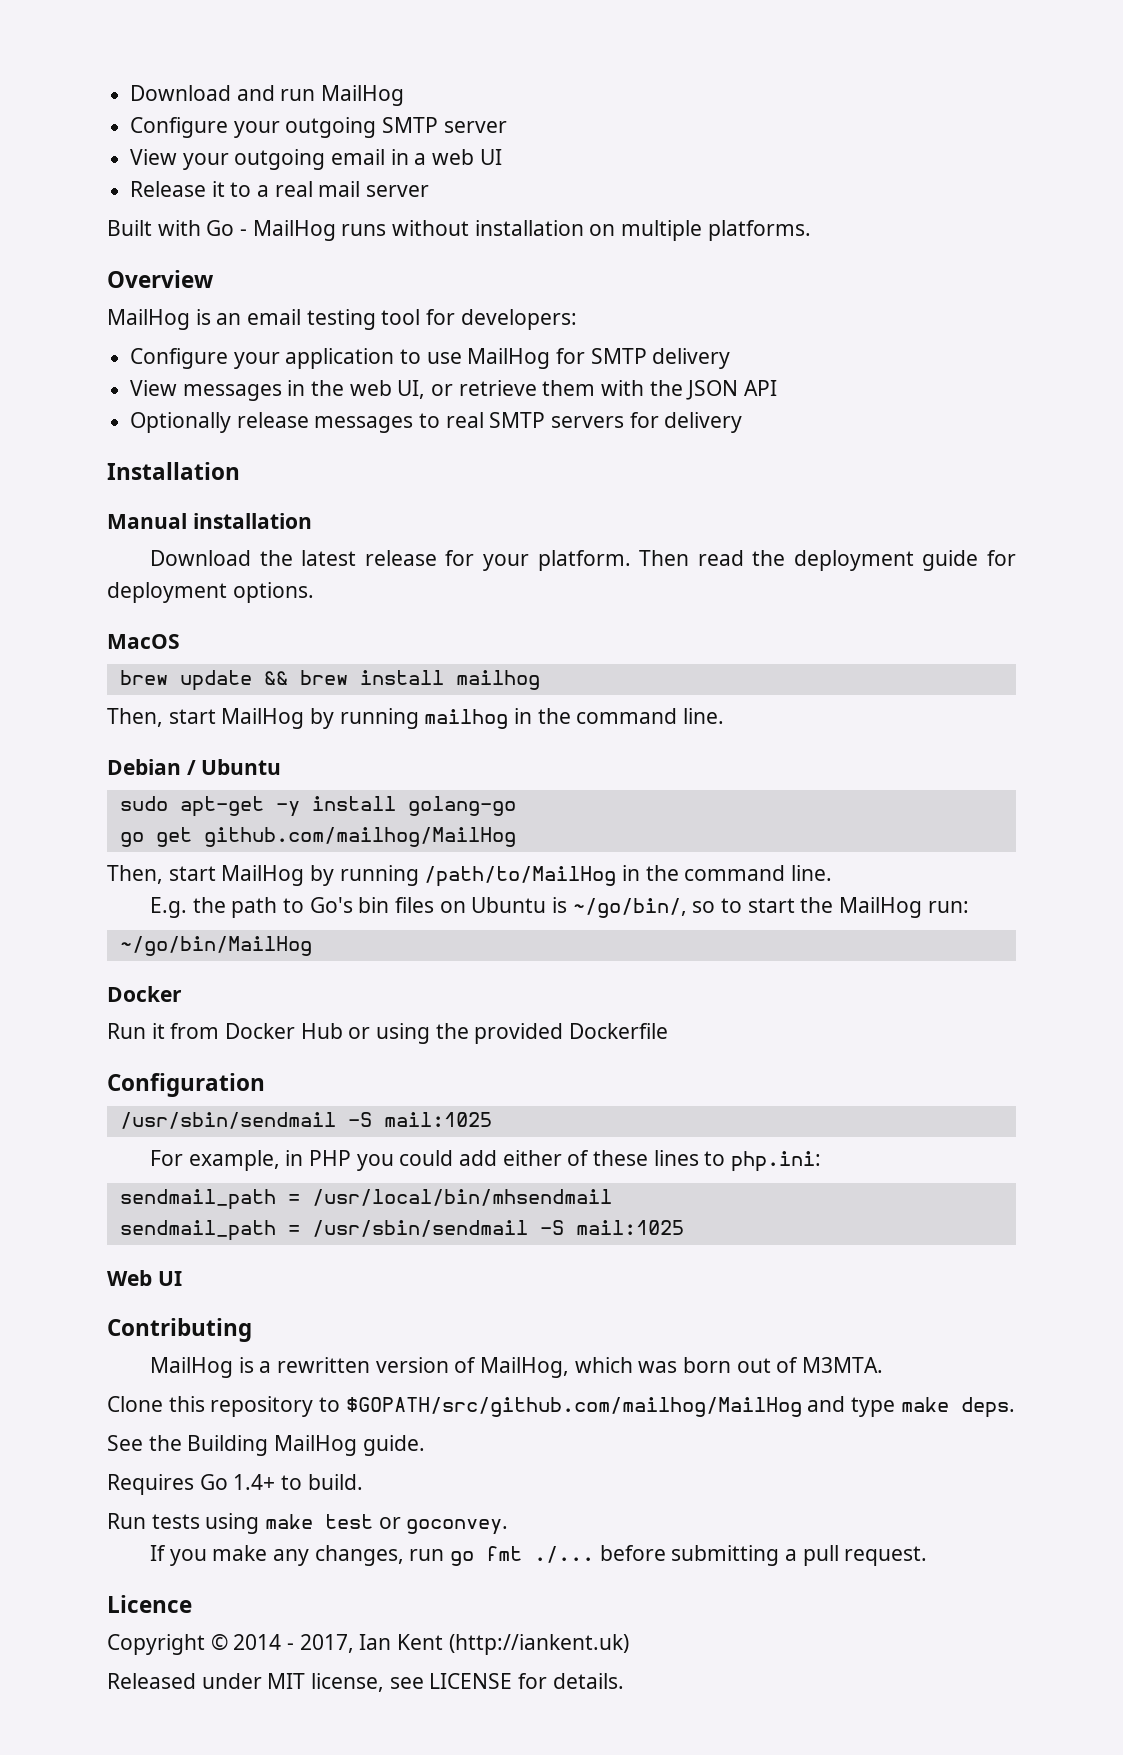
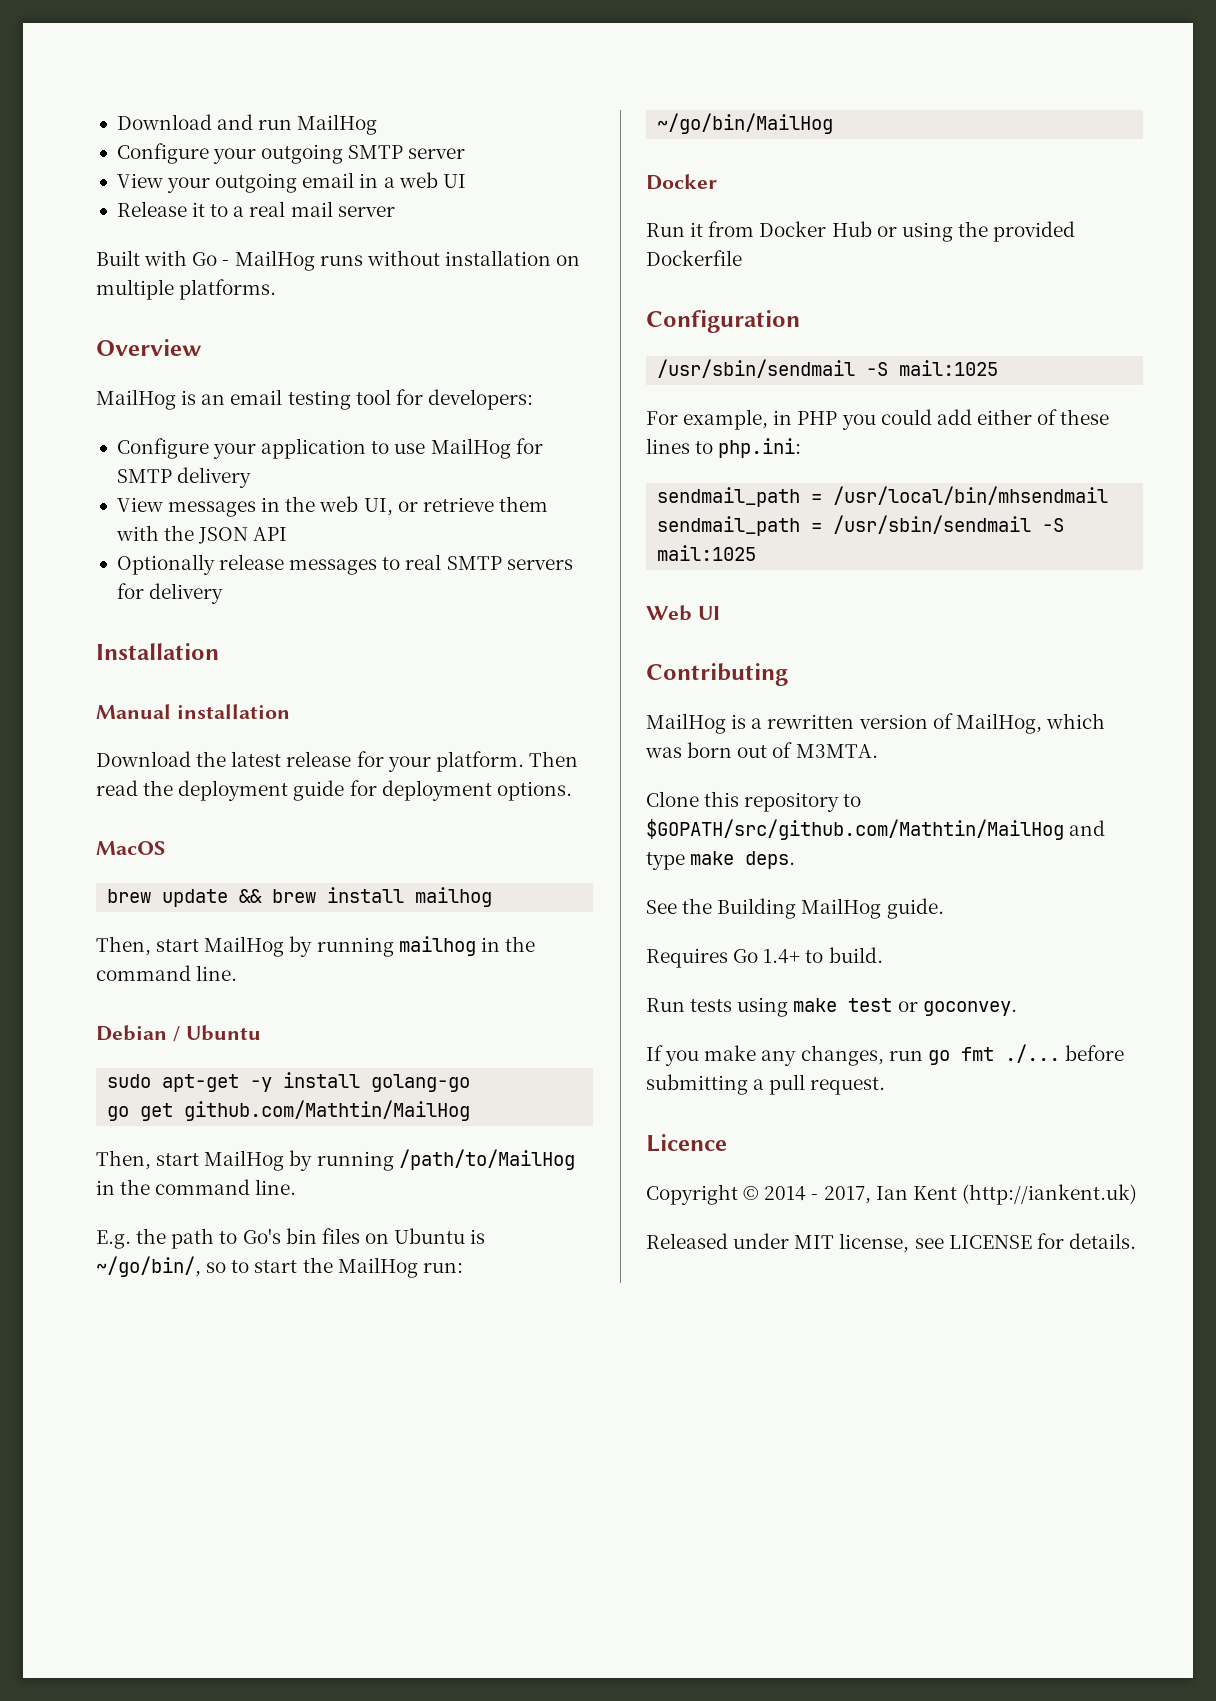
[203,827,516,847] github.com/mailhog/MailHog -> [184,1100,471,1121] github.com/Mathtin/MailHog
[345,1397,802,1417] $GOPATH/src/github.com/mailhog/MailHog -> [646,819,1064,840] $GOPATH/src/github.com/Mathtin/MailHog

